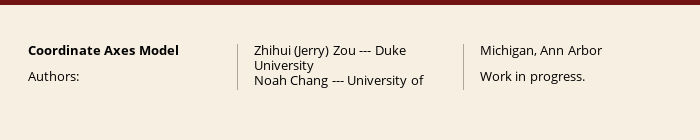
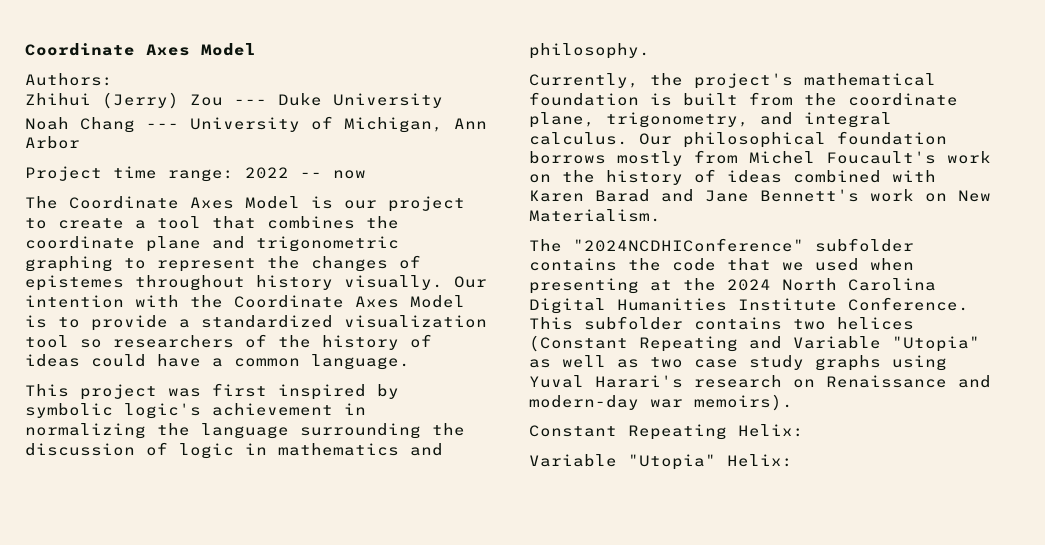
[480,71,585,84] Work in progress. -> [25,166,366,182] [25,196,465,212] [25,216,399,229] [25,236,399,252] [25,255,421,272] [25,275,487,291] [25,295,465,308] [25,315,487,331] [25,334,432,350] [25,354,410,370] [25,383,399,400] [25,403,366,419] [25,423,465,439] [25,442,443,459] [529,43,650,59] [529,73,936,89] [529,92,958,106] [529,112,892,128] [529,131,947,148] [529,150,991,166] [529,169,936,185] [529,189,991,202] [529,209,661,222] [529,238,914,252] [529,258,914,271] [529,278,936,294] [529,297,969,314] [529,316,914,330] [529,335,980,352] [529,355,947,371] [529,375,991,388] [529,394,793,411] [529,424,804,440] [529,454,793,470] Project time range: 2022 -- now // The Coordinate Axes Model is our project to create a tool that combines the coordinate plane and trigonometric graphing to represent the changes of epistemes throughout history visually. Our intention with the Coordinate Axes Model is to provide a standardized visualization tool so researchers of the history of ideas could have a common language. // This project was first inspired by symbolic logic's achievement in normalizing the language surrounding the discussion of logic in mathematics and philosophy. // Currently, the project's mathematical foundation is built from the coordinate plane, trigonometry, and integral calculus. Our philosophical foundation borrows mostly from Michel Foucault's work on the history of ideas combined with Karen Barad and Jane Bennett's work on New Materialism. // The "2024NCDHIConference" subfolder contains the code that we used when presenting at the 2024 North Carolina Digital Humanities Institute Conference. This subfolder contains two helices (Constant Repeating and Variable "Utopia" as well as two case study graphs using Yuval Harari's research on Renaissance and modern-day war memoirs). // Constant Repeating Helix: // Variable "Utopia" Helix:

